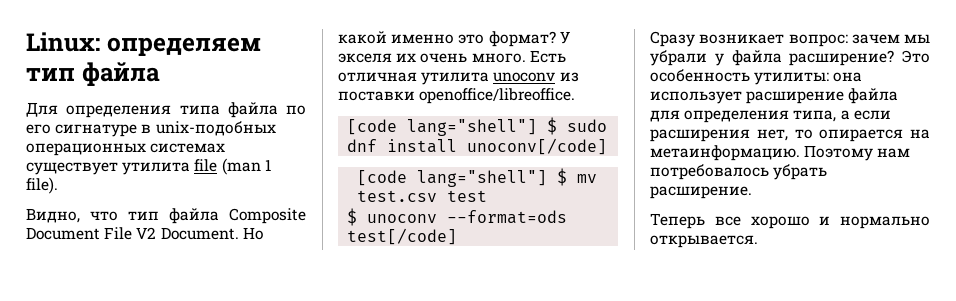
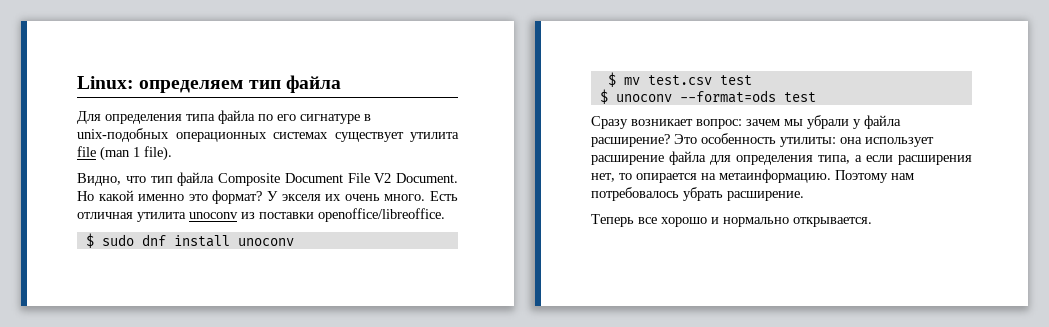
[347,119,538,136] [code lang="shell"] -> (445, 215) none
[467,138,608,155] [357,170,548,187] unoconv[/code] // [code lang="shell"] -> [237,238,294,246] unoconv //
[347,228,458,245] test[/code] -> [783,92,816,102] test

